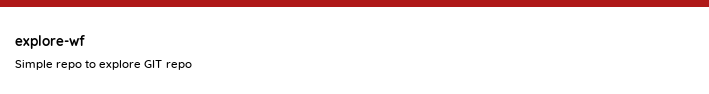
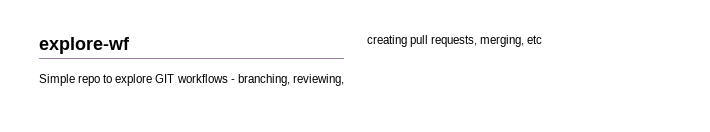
[165,62,192,70] repo -> [176,74,344,86] [367,35,543,47] workflows - branching, reviewing, creating pull requests, merging, etc

